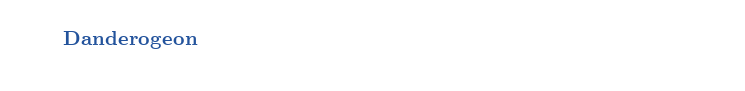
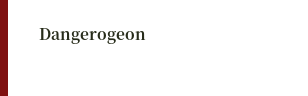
[63,31,198,49] Danderogeon -> [39,28,146,44] Dangerogeon

